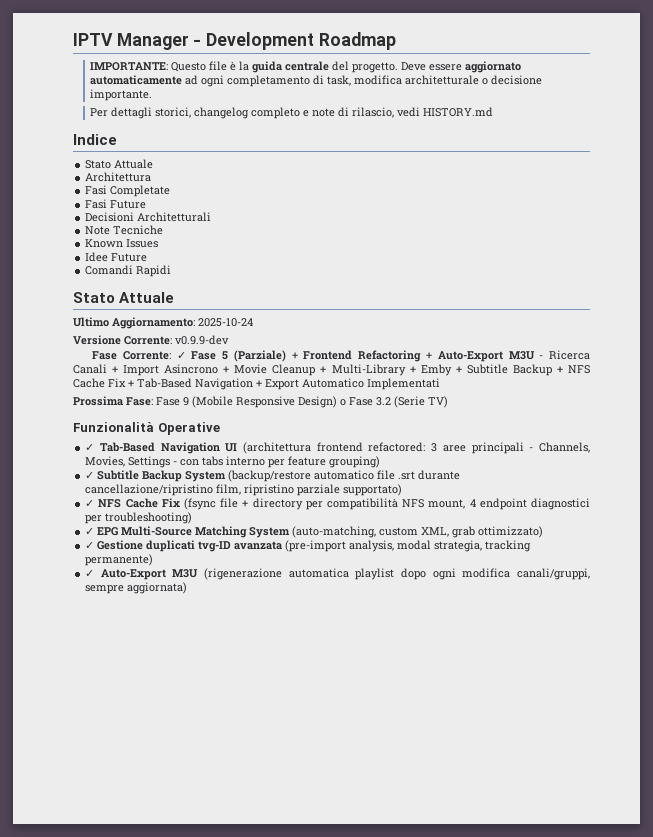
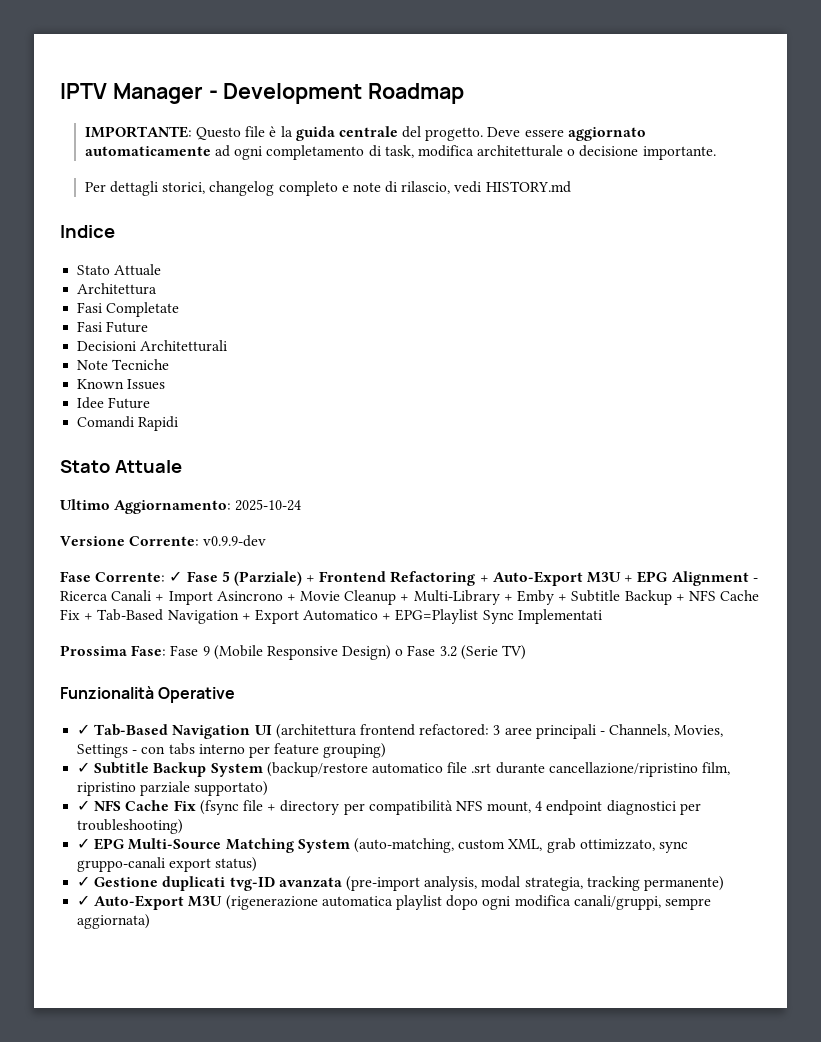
(535, 355) none -> [624,571,749,586] + EPG Alignment
(364, 383) none -> [382,609,514,624] + EPG=Playlist Sync
[478,526,544,538] ottimizzato) -> [579,839,688,853] [77,857,258,872] ottimizzato, sync gruppo-canali export status)

